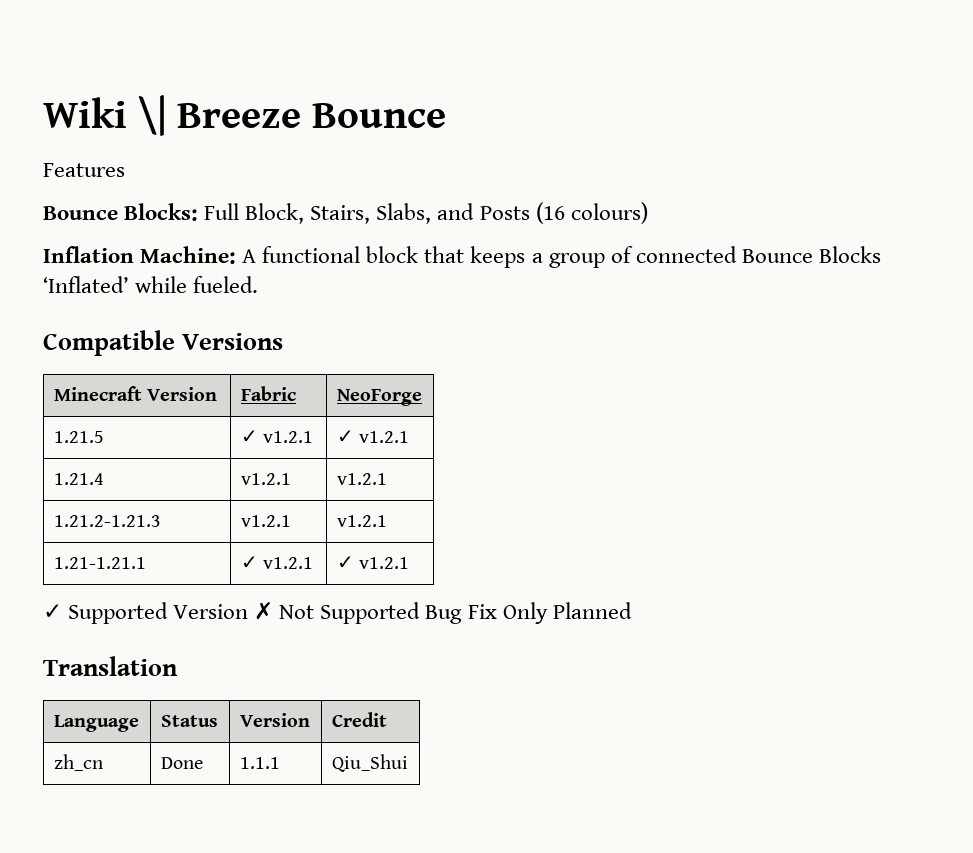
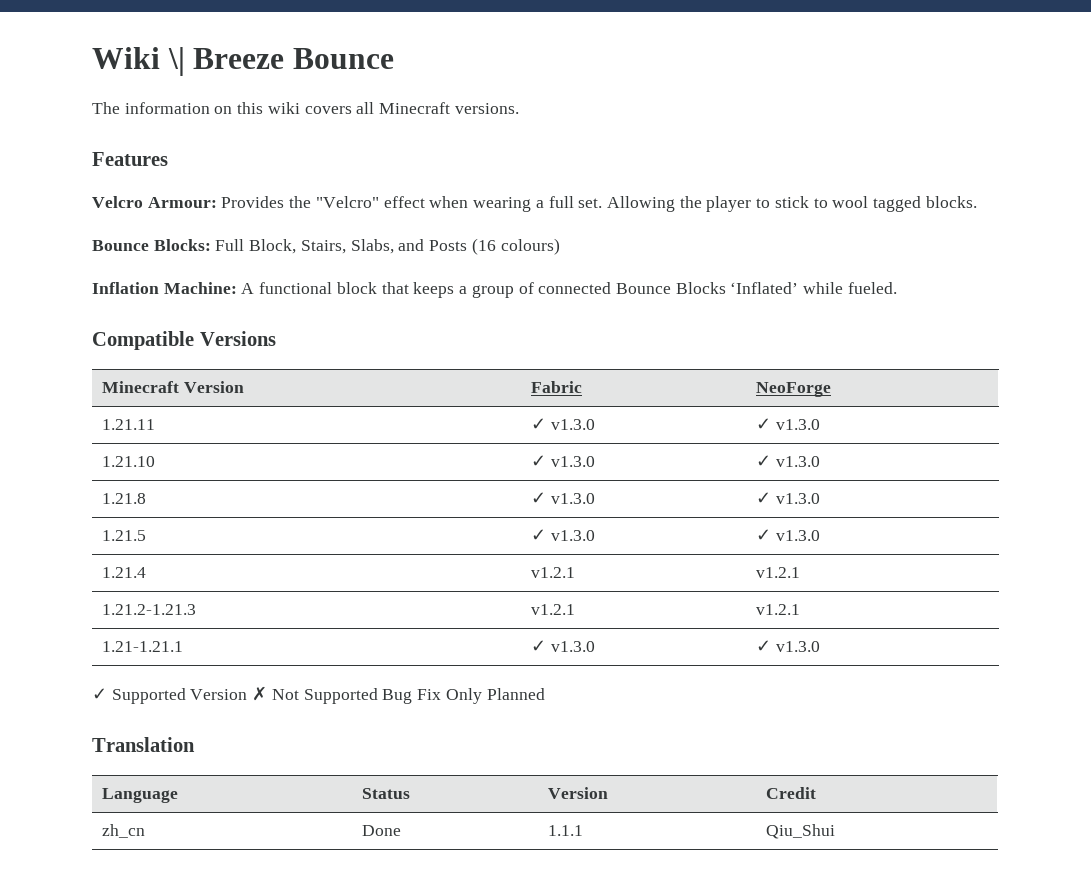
[43,163,125,177] Features -> [92,102,519,114] [92,152,168,166] [92,196,977,212] The information on this wiki covers all Minecraft versions. // Features // Velcro Armour: Provides the "Velcro" effect when wearing a full set. Allowing the player to stick to wool tagged blocks.
(422, 397) none -> [102,419,156,430] [531,418,595,430] [756,418,820,430] [102,456,156,467] [531,455,595,467] [756,455,820,467] [102,493,147,504] [531,492,595,504] [756,492,820,504] // 1.21.11 | ✓ v1.3.0 | ✓ v1.3.0 // 1.21.10 | ✓ v1.3.0 | ✓ v1.3.0 // 1.21.8 | ✓ v1.3.0 | ✓ v1.3.0
[262,431,313,443] [336,430,409,443] v1.2.1 | ✓ v1.2.1 -> [550,530,595,541] [756,529,820,541] v1.3.0 | ✓ v1.3.0
[262,557,313,569] [336,556,409,569] v1.2.1 | ✓ v1.2.1 -> [550,641,595,652] [756,640,820,652] v1.3.0 | ✓ v1.3.0

